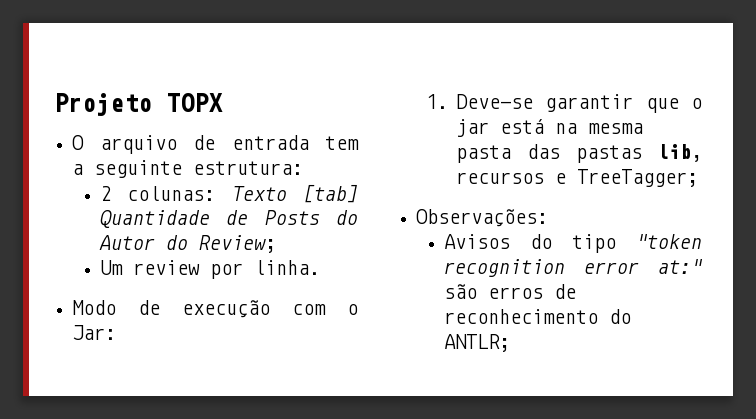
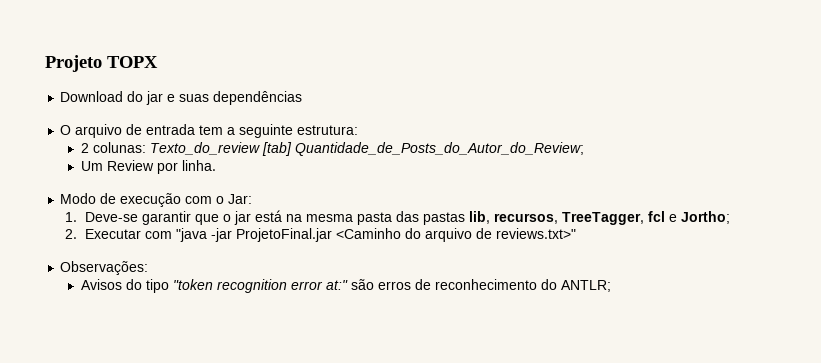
(223, 102) none -> [60,91,303,105] // Download do jar e suas dependências
[231,184,358,203] [99,210,358,228] [98,235,276,253] Texto [tab] Quantidade de Posts do Autor do Review; -> [149,142,584,156] Texto_do_review [tab] Quantidade_de_Posts_do_Autor_do_Review;
[132,260,200,275] review -> [106,160,154,171] Review
[455,169,698,187] recursos e TreeTagger; -> [494,211,731,225] [65,228,577,242] recursos, TreeTagger, fcl e Jortho; // 2. Executar com "java -jar ProjetoFinal.jar <Caminho do arquivo de reviews.txt>"

